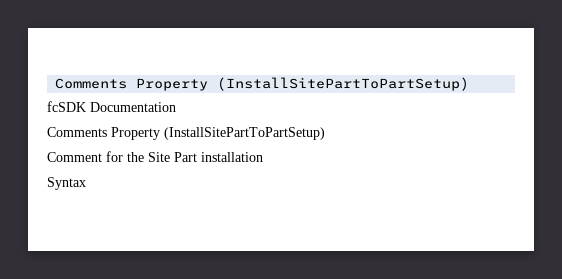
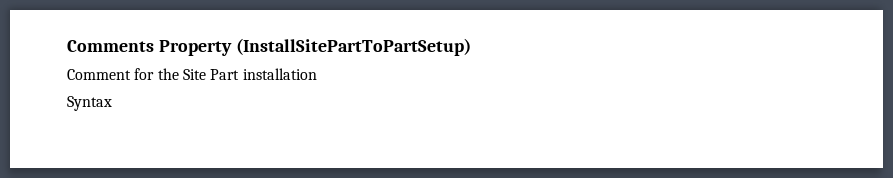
[55,77,470,91] [47,101,176,112] [47,127,325,140] Comments Property (InstallSitePartToPartSetup) // fcSDK Documentation // Comments Property (InstallSitePartToPartSetup) -> [67,38,471,56] Comments Property (InstallSitePartToPartSetup)

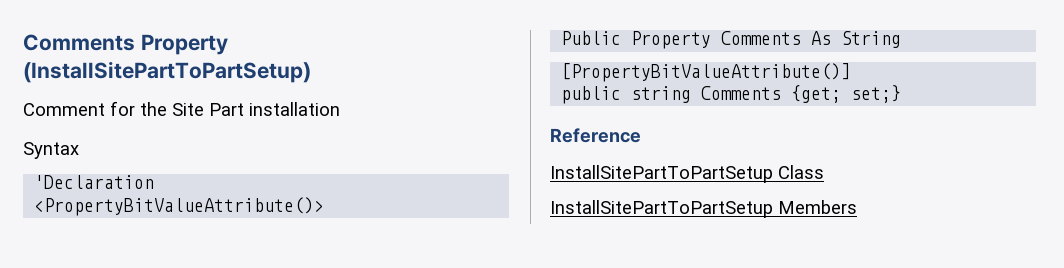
(112, 103) none -> [34,175,155,189] [34,197,325,216] [561,31,902,49] [561,63,852,82] [561,85,902,104] [550,128,641,143] [550,165,824,183] [550,200,857,218] // 'Declaration // <PropertyBitValueAttribute()> // Public Property Comments As String // [PropertyBitValueAttribute()] // public string Comments {get; set;} // Reference // InstallSitePartToPartSetup Class // InstallSitePartToPartSetup Members

